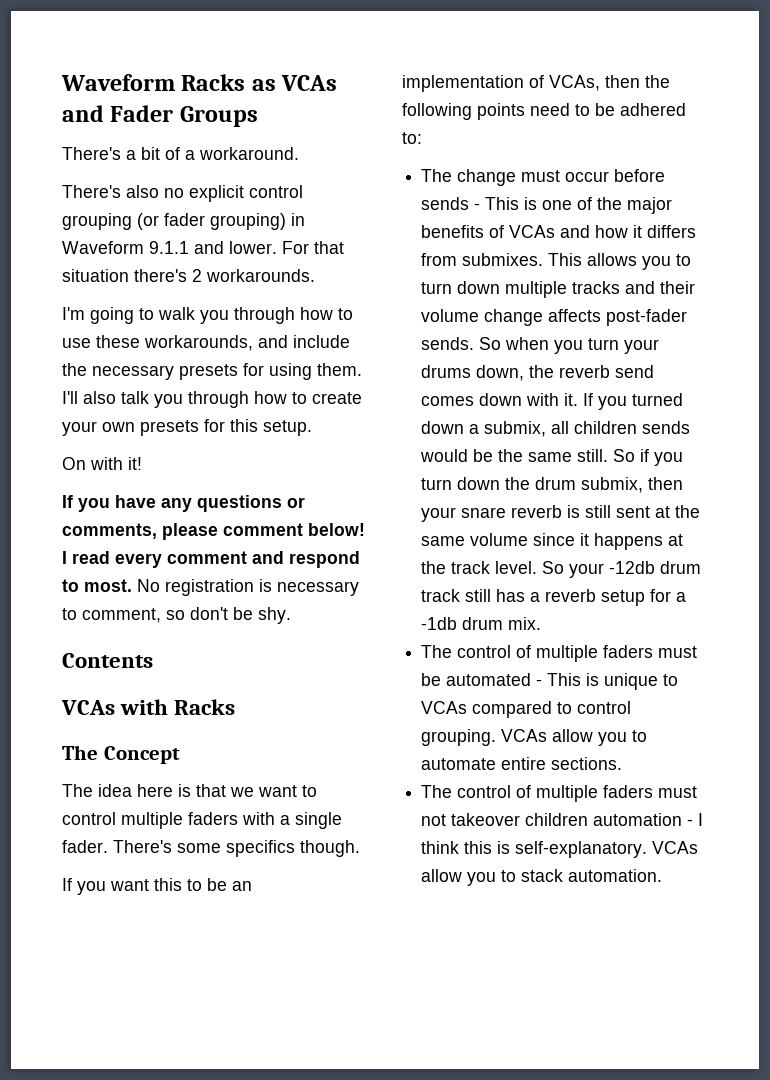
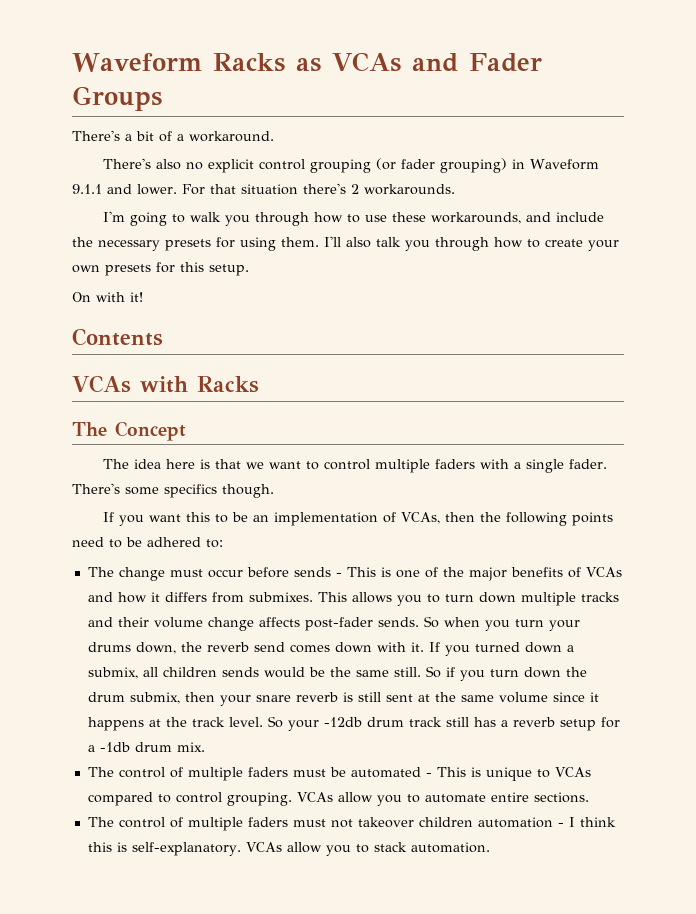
[62,495,305,512] [62,523,365,540] [62,551,360,568] [62,579,359,596] [62,607,291,624] // If you have any questions or comments, please comment below! I read every comment and respond to most. No registration is necessary to comment, so don't be shy. -> (143, 297) none

